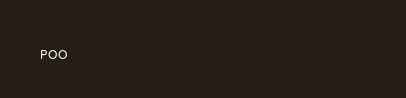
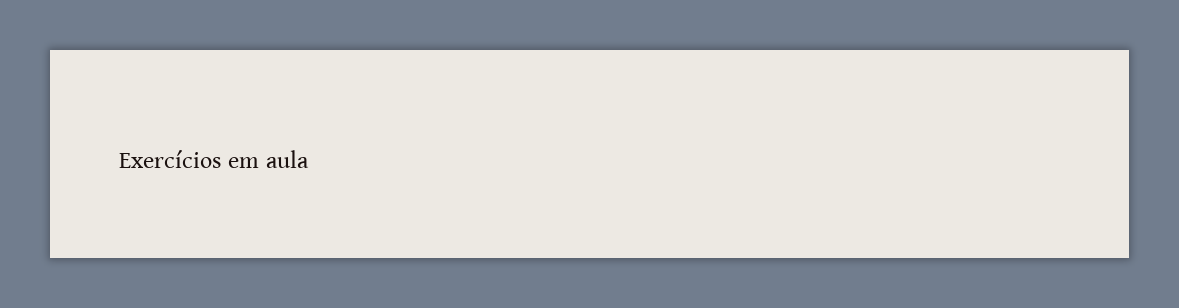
[40,50,68,59] POO -> [119,150,309,168] Exercícios em aula

